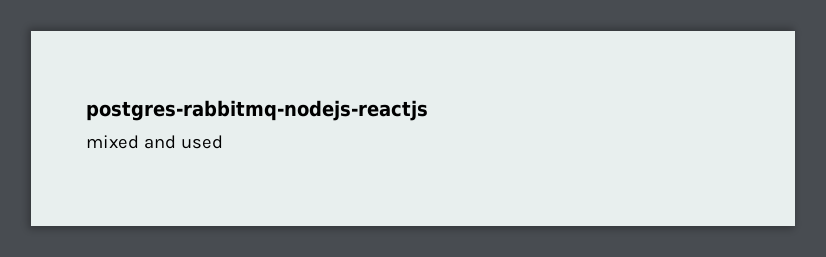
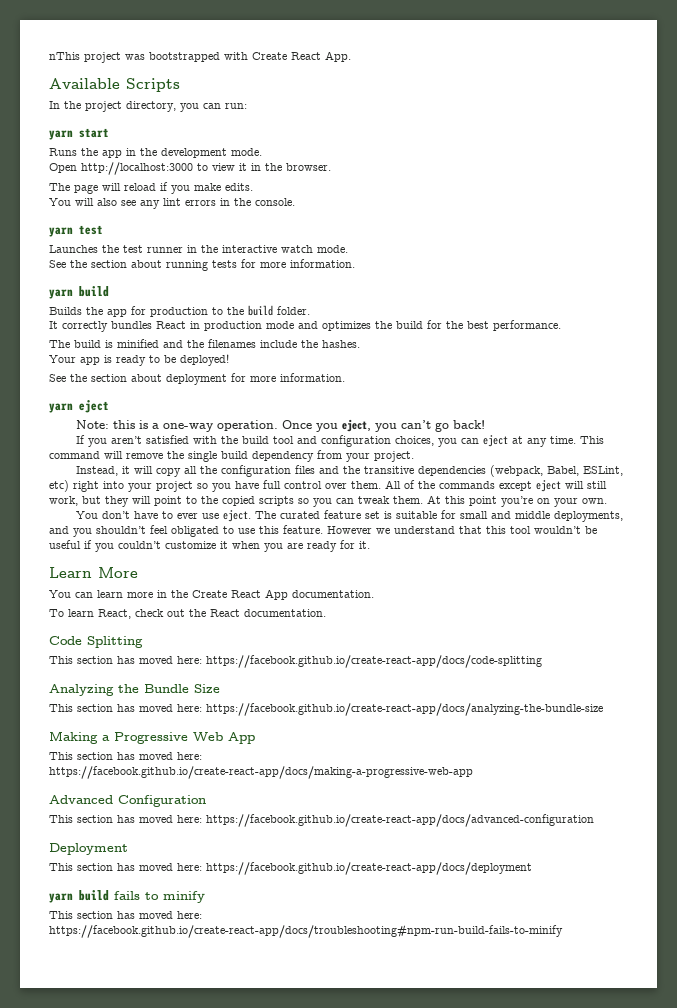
[86,100,428,121] [86,135,223,149] postgres-rabbitmq-nodejs-reactjs // mixed and used -> [49,51,351,63] [49,78,180,92] [49,101,247,112] [49,128,109,140] [49,148,262,158] [49,162,331,175] [49,182,253,194] [49,198,295,209] [49,225,103,237] [49,245,348,253] [49,259,355,271] [49,286,109,299] [49,305,310,317] [49,320,561,332] [49,339,360,348] [49,354,229,366] [49,373,345,385] [49,400,109,413] [75,419,485,432] [75,435,604,447] [49,450,414,462] [75,465,623,477] [49,480,607,492] [49,495,607,507] [75,510,623,522] [49,525,597,537] [49,540,370,552] [49,567,138,578] [49,589,374,600] [49,609,326,619] [49,636,143,648] [49,655,542,668] [49,684,220,696] [49,703,603,716] [49,731,255,744] [49,752,202,760] [49,766,473,779] [49,795,206,807] [49,814,594,827] [49,843,128,855] [49,862,532,875] [49,890,205,903] [49,911,202,919] [49,924,563,938] nThis project was bootstrapped with Create React App. // Available Scripts // In the project directory, you can run: // yarn start // Runs the app in the development mode. // Open http://localhost:3000 to view it in the browser. // The page will reload if you make edits. // You will also see any lint errors in the console. // yarn test // Launches the test runner in the interactive watch mode. // See the section about running tests for more information. // yarn build // Builds the app for production to the build folder. // It correctly bundles React in production mode and optimizes the build for the best performance. // The build is minified and the filenames include the hashes. // Your app is ready to be deployed! // See the section about deployment for more information. // yarn eject // Note: this is a one-way operation. Once you eject, you can’t go back! // If you aren’t satisfied with the build tool and configuration choices, you can eject at any time. This command will remove the single build dependency from your project. // Instead, it will copy all the configuration files and the transitive dependencies (webpack, Babel, ESLint, etc) right into your project so you have full control over them. All of the commands except eject will still work, but they will point to the copied scripts so you can tweak them. At this point you’re on your own. // You don’t have to ever use eject. The curated feature set is suitable for small and middle deployments, and you shouldn’t feel obligated to use this feature. However we understand that this tool wouldn’t be useful if you couldn’t customize it when you are ready for it. // Learn More // You can learn more in the Create React App documentation. // To learn React, check out the React documentation. // Code Splitting // This section has moved here: https://facebook.github.io/create-react-app/docs/code-splitting // Analyzing the Bundle Size // This section has moved here: https://facebook.github.io/create-react-app/docs/analyzing-the-bundle-size // Making a Progressive Web App // This section has moved here: https://facebook.github.io/create-react-app/docs/making-a-progressive-web-app // Advanced Configuration // This section has moved here: https://facebook.github.io/create-react-app/docs/advanced-configuration // Deployment // This section has moved here: https://facebook.github.io/create-react-app/docs/deployment // yarn build fails to minify // This section has moved here: https://facebook.github.io/create-react-app/docs/troubleshooting#npm-run-build-fails-to-minify

